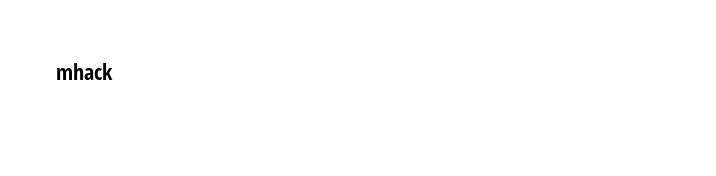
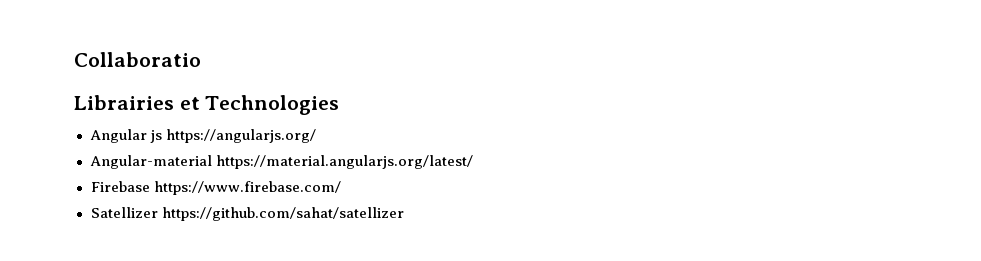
[56,63,113,80] mhack -> [74,52,201,67] [74,95,340,115] [89,129,316,143] [89,155,473,169] [90,181,341,195] [90,207,404,221] Collaboratio // Librairies et Technologies // Angular js https://angularjs.org/ // Angular-material https://material.angularjs.org/latest/ // Firebase https://www.firebase.com/ // Satellizer https://github.com/sahat/satellizer

